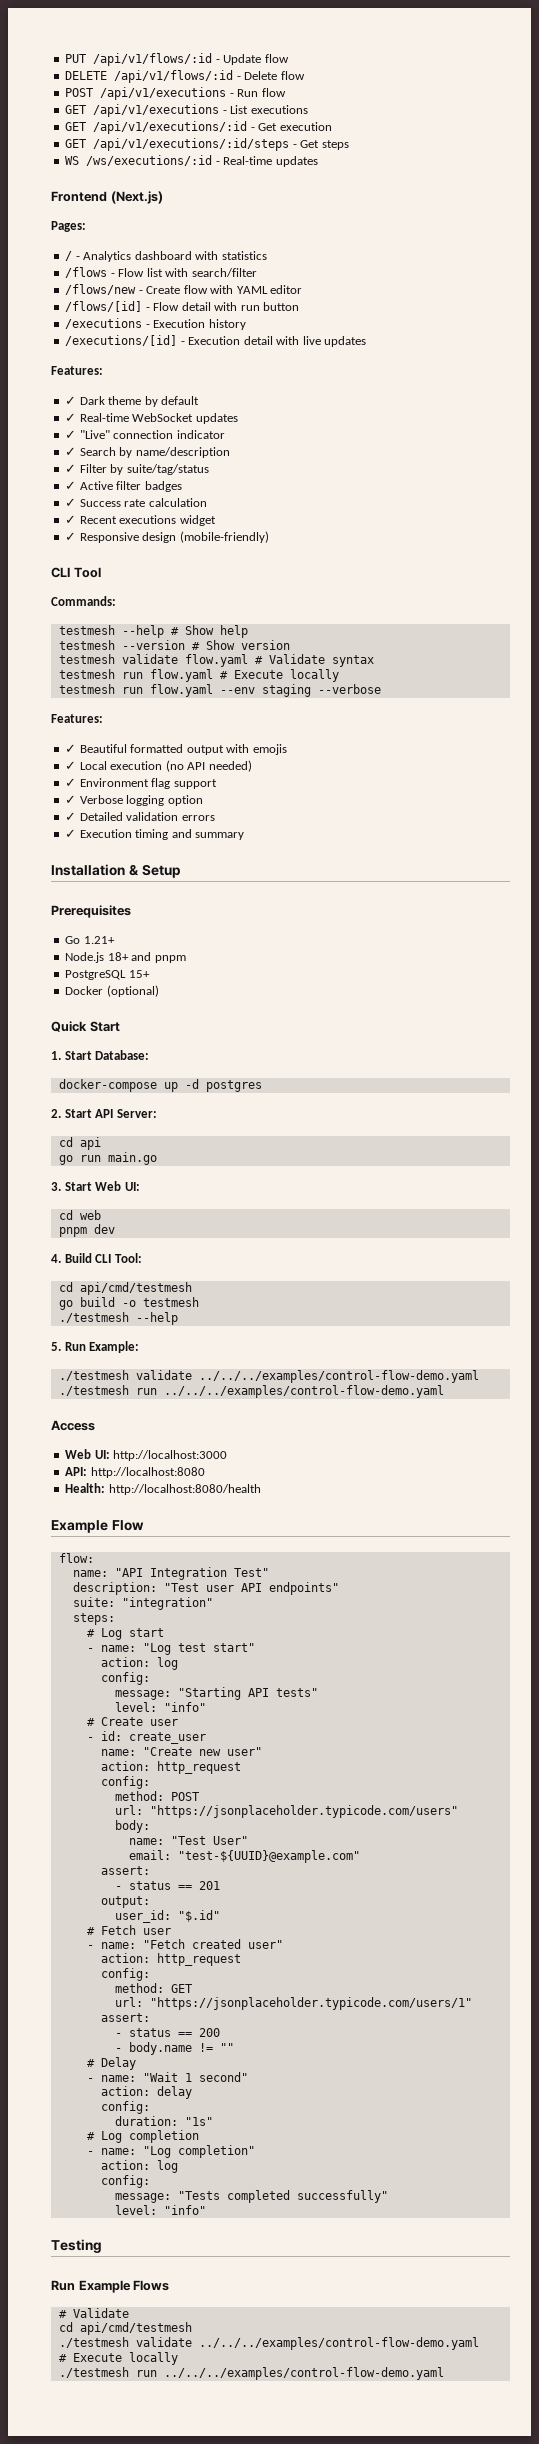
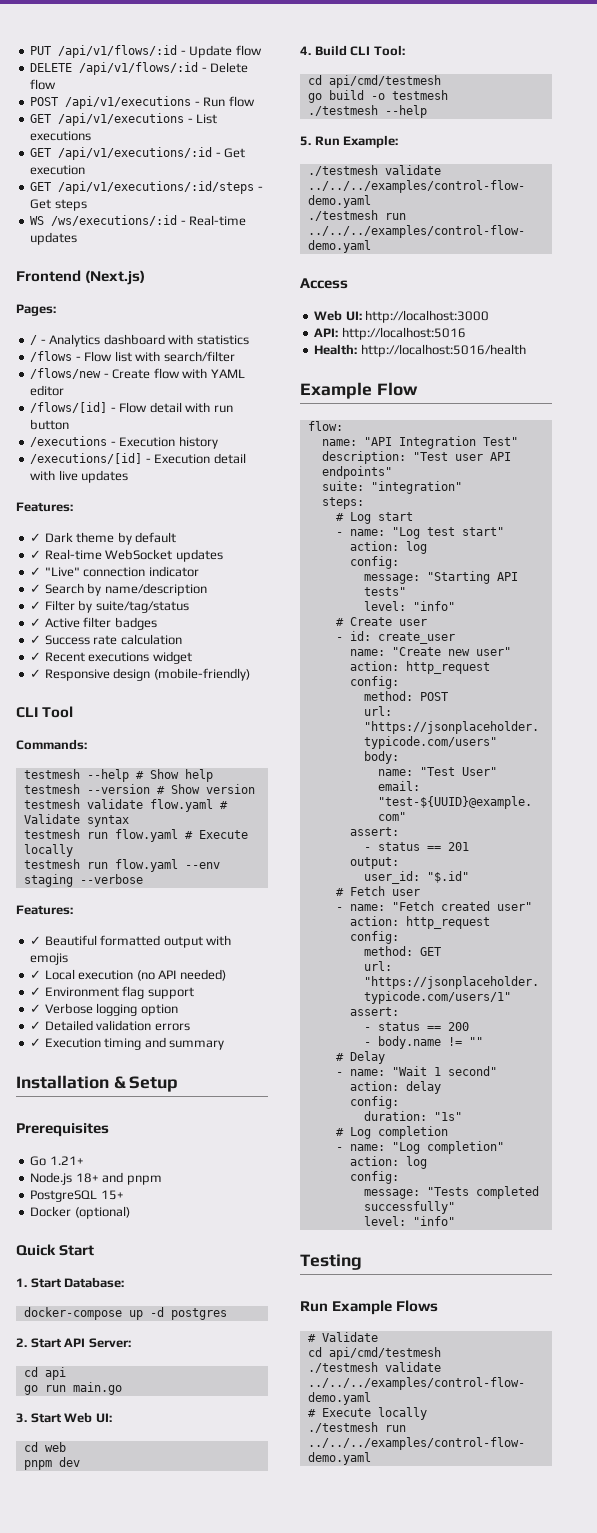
[90,1467,205,1478] http://localhost:8080 -> [341,327,466,340] http://localhost:5016
[108,1484,261,1495] http://localhost:8080/health -> [360,344,526,357] http://localhost:5016/health

